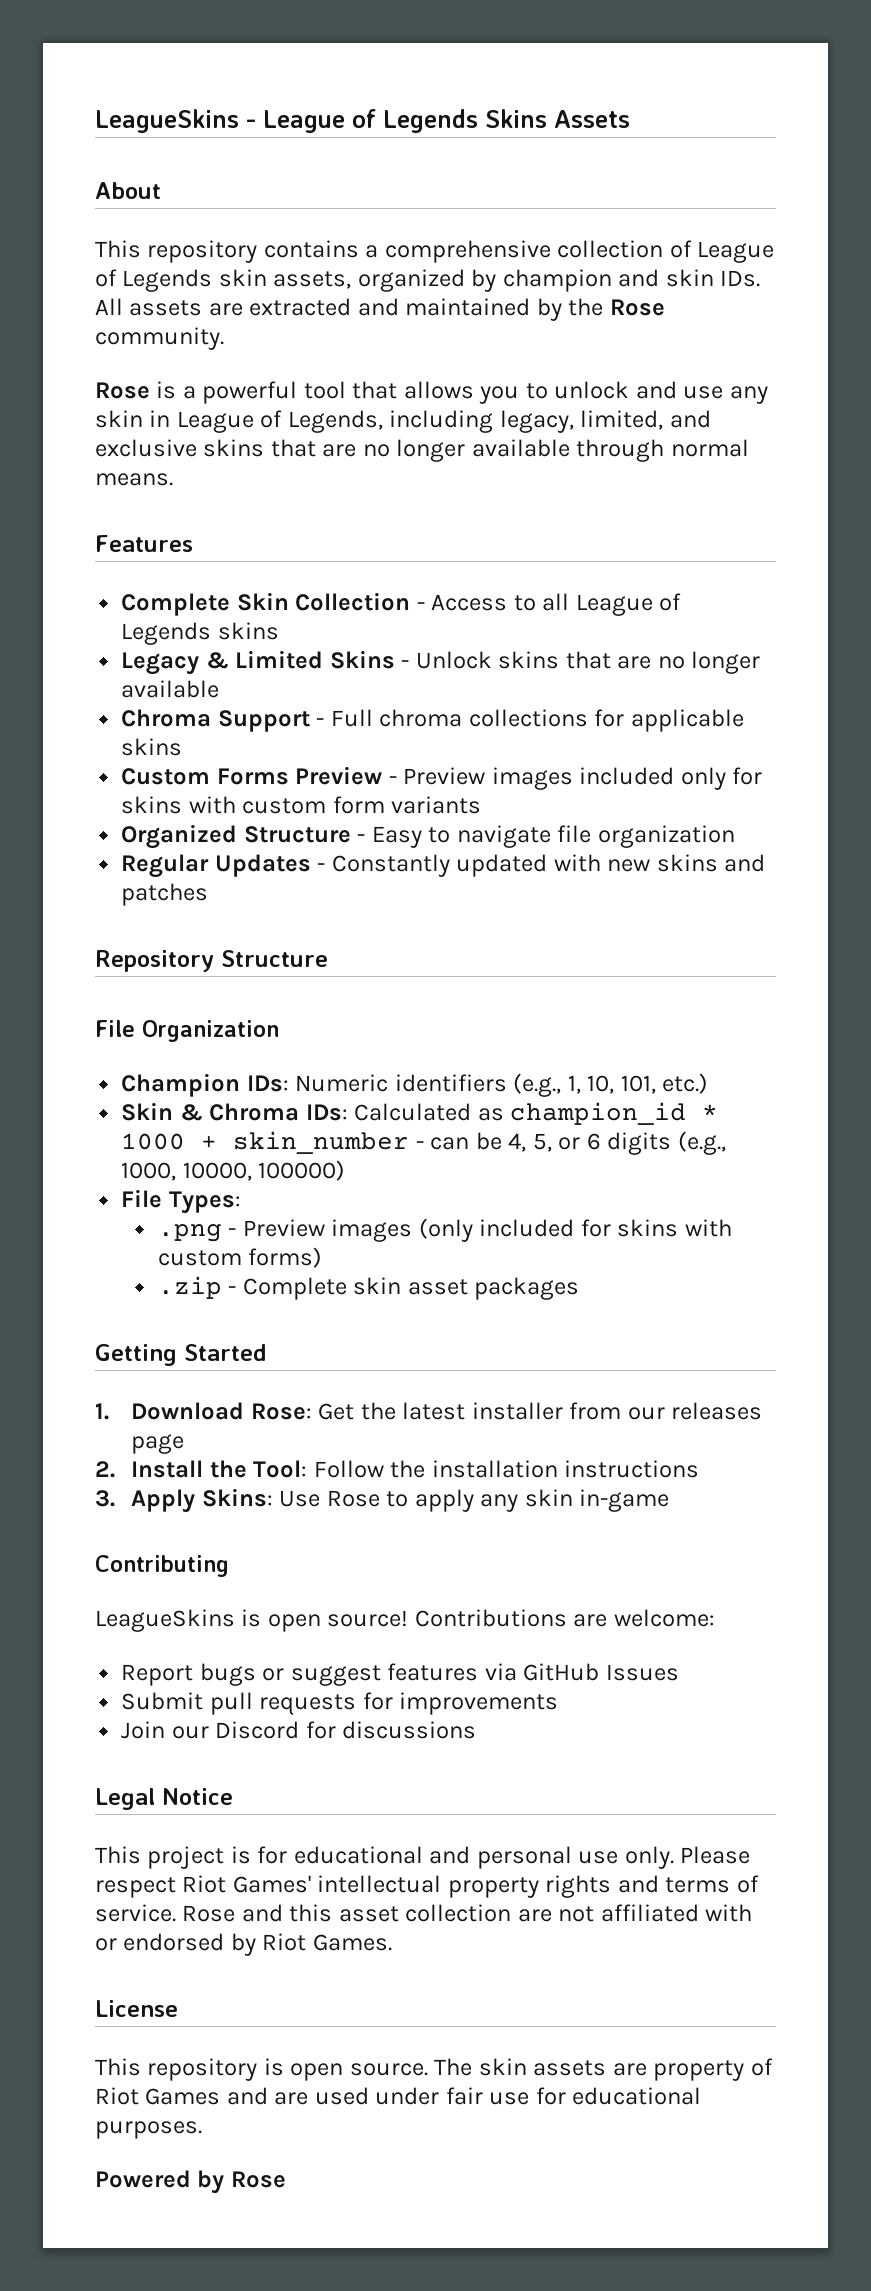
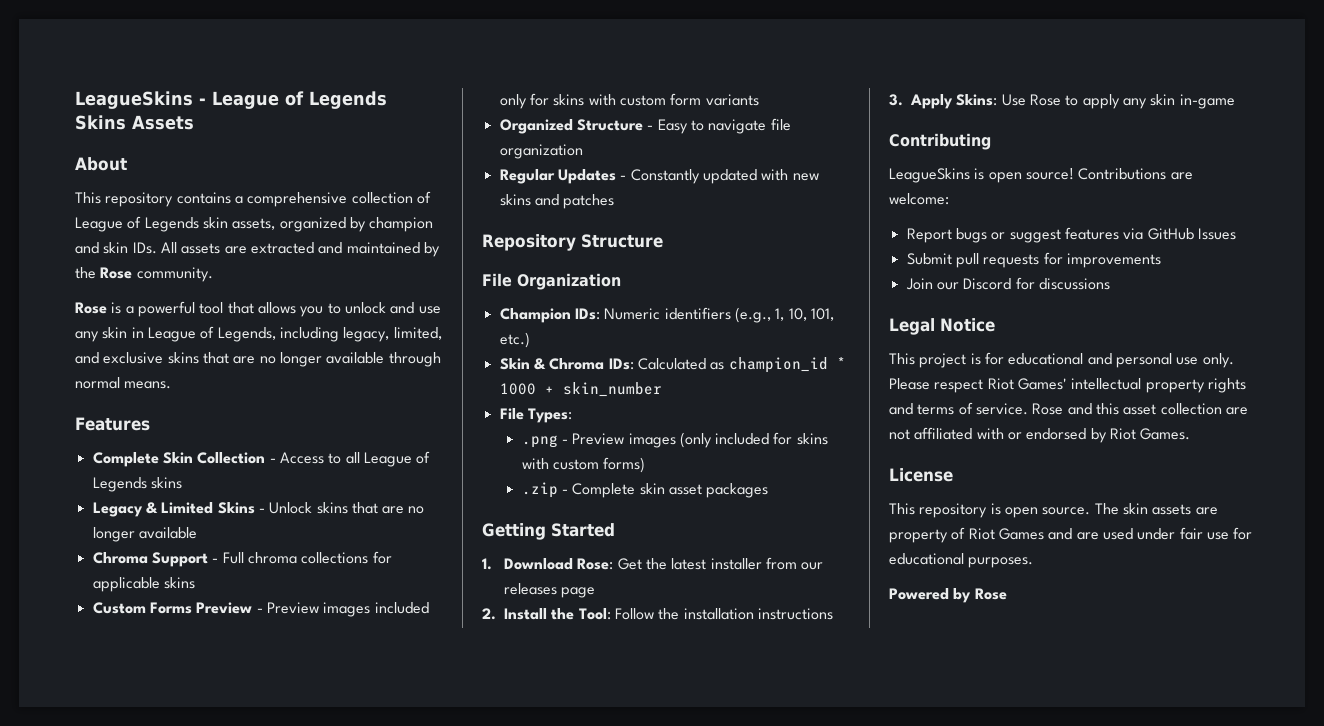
[415,1131,726,1155] [121,1160,346,1181] - can be 4, 5, or 6 digits (e.g., 1000, 10000, 100000) -> (662, 389) none

